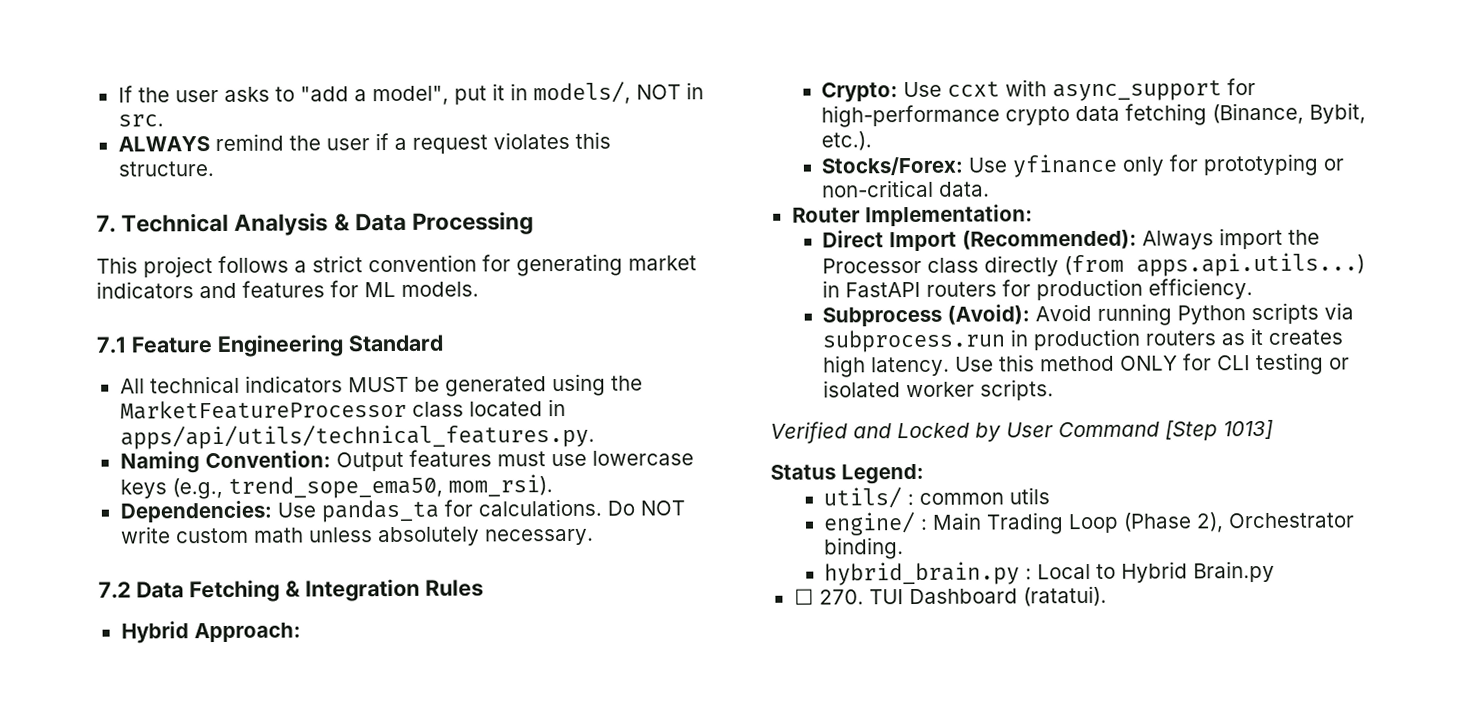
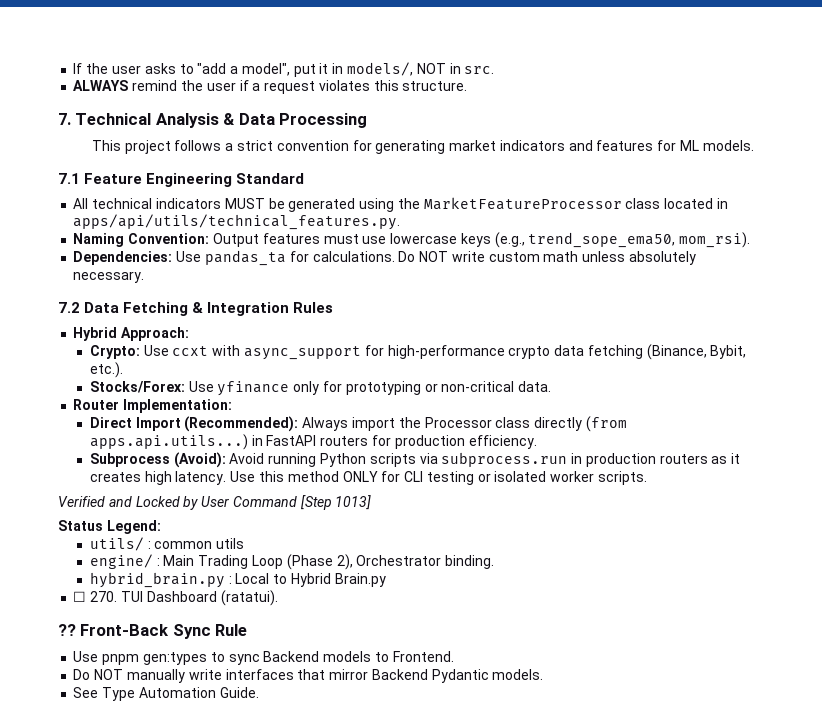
(1107, 596) none -> [58,624,248,639] [73,651,454,665] [73,669,544,683] [73,687,259,701] // ?? Front-Back Sync Rule // Use pnpm gen:types to sync Backend models to Frontend. // Do NOT manually write interfaces that mirror Backend Pydantic models. // See Type Automation Guide.

